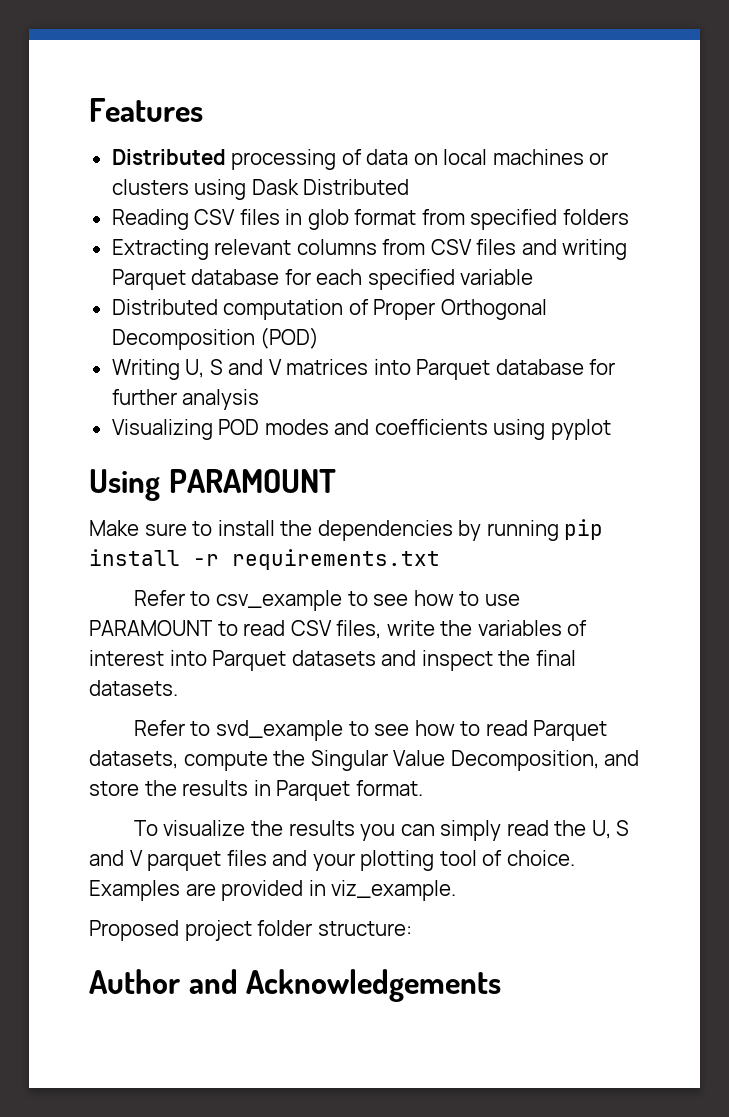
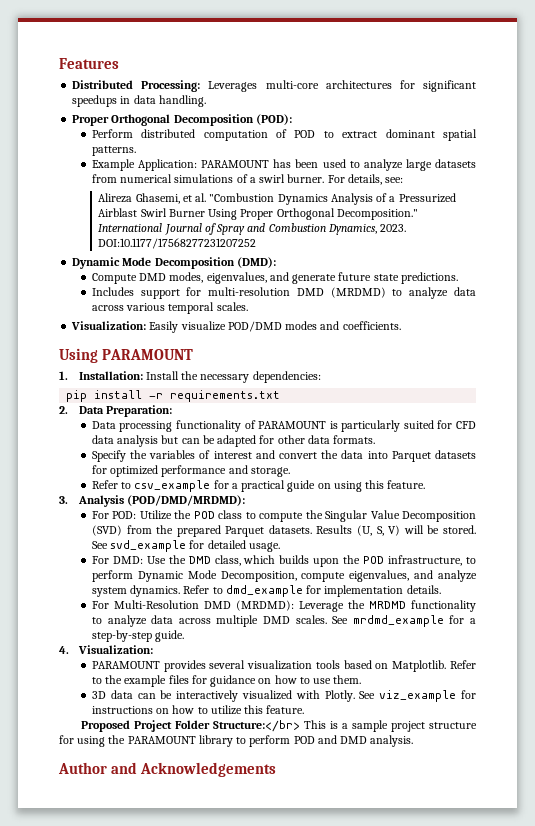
[231,149,609,170] [111,179,410,200] [111,209,629,230] [111,239,628,260] [111,269,534,290] [111,299,547,320] [111,327,320,350] [111,359,616,380] [111,389,260,410] [111,419,611,440] [89,469,336,501] [89,519,604,541] [89,549,440,570] [133,590,520,611] [89,620,588,639] [89,650,576,671] [89,680,178,696] [133,720,608,741] [89,750,640,771] [89,780,423,801] [133,820,630,841] [89,850,575,871] [89,880,457,901] [89,920,412,941] processing of data on local machines or clusters using Dask Distributed // Reading CSV files in glob format from specified folders // Extracting relevant columns from CSV files and writing Parquet database for each specified variable // Distributed computation of Proper Orthogonal Decomposition (POD) // Writing U, S and V matrices into Parquet database for further analysis // Visualizing POD modes and coefficients using pyplot // Using PARAMOUNT // Make sure to install the dependencies by running pip install -r requirements.txt // Refer to csv_example to see how to use PARAMOUNT to read CSV files, write the variables of interest into Parquet datasets and inspect the final datasets. // Refer to svd_example to see how to read Parquet datasets, compute the Singular Value Decomposition, and store the results in Parquet format. // To visualize the results you can simply read the U, S and V parquet files and your plotting tool of choice. Examples are provided in viz_example. // Proposed project folder structure: -> [141,80,476,92] [72,95,206,107] [72,114,292,126] [91,129,477,141] [91,146,136,156] [91,159,477,171] [91,174,404,185] [98,193,456,205] [98,208,418,220] [98,223,407,235] [98,238,257,249] [72,257,276,269] [91,272,458,284] [91,287,476,299] [91,302,248,314] [71,321,401,333] [59,348,194,363] [59,371,321,383] [66,390,281,402] [59,405,172,417] [91,420,477,432] [91,435,376,447] [91,450,477,462] [91,465,290,477] [91,480,426,492] [59,495,245,507] [91,510,477,522] [91,525,476,537] [91,540,280,552] [91,555,477,567] [91,570,478,582] [91,585,441,597] [91,600,476,612] [91,615,476,627] [91,630,185,642] [59,645,153,654] [91,660,477,672] [91,675,362,687] [91,690,476,702] [91,705,305,715] [81,720,478,732] [59,735,414,747] Processing: Leverages multi-core architectures for significant speedups in data handling. // Proper Orthogonal Decomposition (POD): // Perform distributed computation of POD to extract dominant spatial patterns. // Example Application: PARAMOUNT has been used to analyze large datasets from numerical simulations of a swirl burner. For details, see: // Alireza Ghasemi, et al. "Combustion Dynamics Analysis of a Pressurized Airblast Swirl Burner Using Proper Orthogonal Decomposition." International Journal of Spray and Combustion Dynamics, 2023. DOI:10.1177/17568277231207252 // Dynamic Mode Decomposition (DMD): // Compute DMD modes, eigenvalues, and generate future state predictions. // Includes support for multi-resolution DMD (MRDMD) to analyze data across various temporal scales. // Visualization: Easily visualize POD/DMD modes and coefficients. // Using PARAMOUNT // 1. Installation: Install the necessary dependencies: // pip install -r requirements.txt // 2. Data Preparation: // Data processing functionality of PARAMOUNT is particularly suited for CFD data analysis but can be adapted for other data formats. // Specify the variables of interest and convert the data into Parquet datasets for optimized performance and storage. // Refer to csv_example for a practical guide on using this feature. // 3. Analysis (POD/DMD/MRDMD): // For POD: Utilize the POD class to compute the Singular Value Decomposition (SVD) from the prepared Parquet datasets. Results (U, S, V) will be stored. See svd_example for detailed usage. // For DMD: Use the DMD class, which builds upon the POD infrastructure, to perform Dynamic Mode Decomposition, compute eigenvalues, and analyze system dynamics. Refer to dmd_example for implementation details. // For Multi-Resolution DMD (MRDMD): Leverage the MRDMD functionality to analyze data across multiple DMD scales. See mrdmd_example for a step-by-step guide. // 4. Visualization: // PARAMOUNT provides several visualization tools based on Matplotlib. Refer to the example files for guidance on how to use them. // 3D data can be interactively visualized with Plotly. See viz_example for instructions on how to utilize this feature. // Proposed Project Folder Structure:</br> This is a sample project structure for using the PARAMOUNT library to perform POD and DMD analysis.

